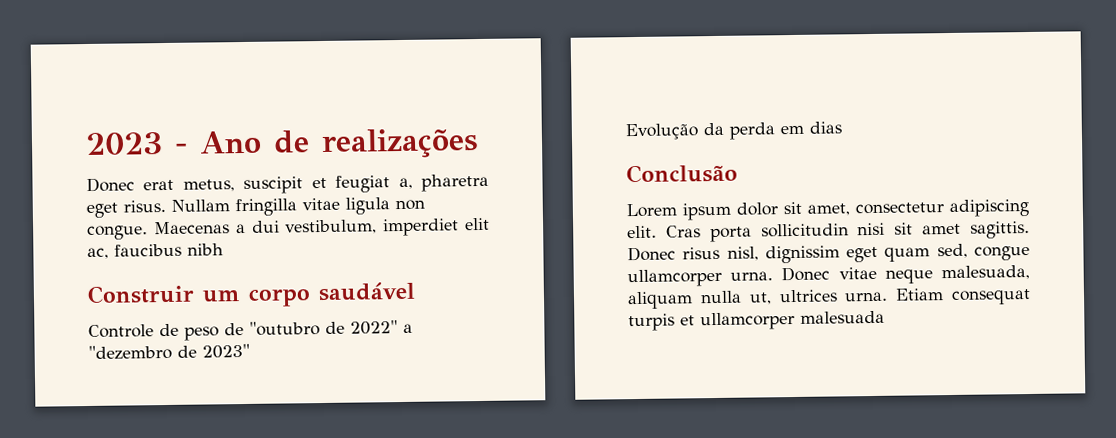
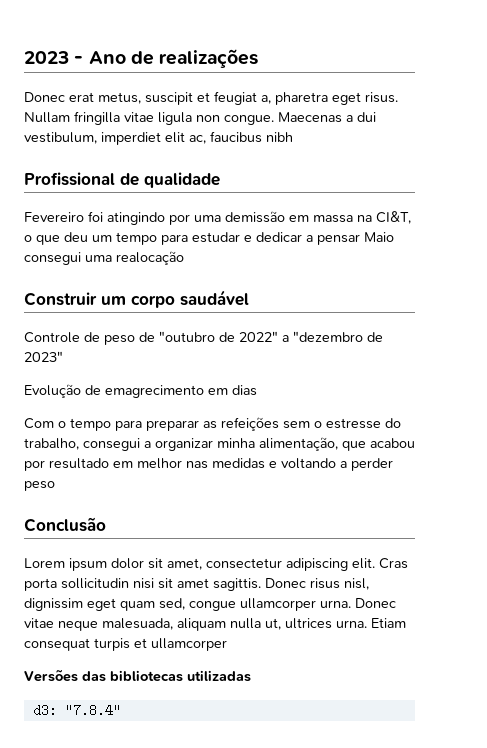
(224, 249) none -> [24,172,220,188] [24,211,411,225] [24,232,394,245] [24,251,184,265] // Profissional de qualidade // Fevereiro foi atingindo por uma demissão em massa na CI&T, o que deu um tempo para estudar e dedicar a pensar Maio consegui uma realocação
[703,122,776,140] da perda -> [85,385,204,398] de emagrecimento
(842, 127) none -> [24,417,401,431] [24,437,415,451] [24,458,393,471] [24,481,55,491] // Com o tempo para preparar as refeições sem o estresse do trabalho, consegui a organizar minha alimentação, que acabou por resultado em melhor nas medidas e voltando a perder peso
[800,310,885,324] malesuada -> [24,669,251,682] [32,704,121,717] // Versões das bibliotecas utilizadas // d3: "7.8.4"

